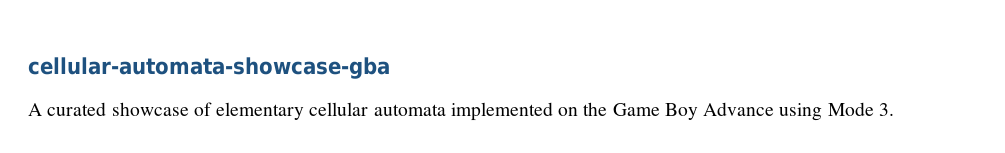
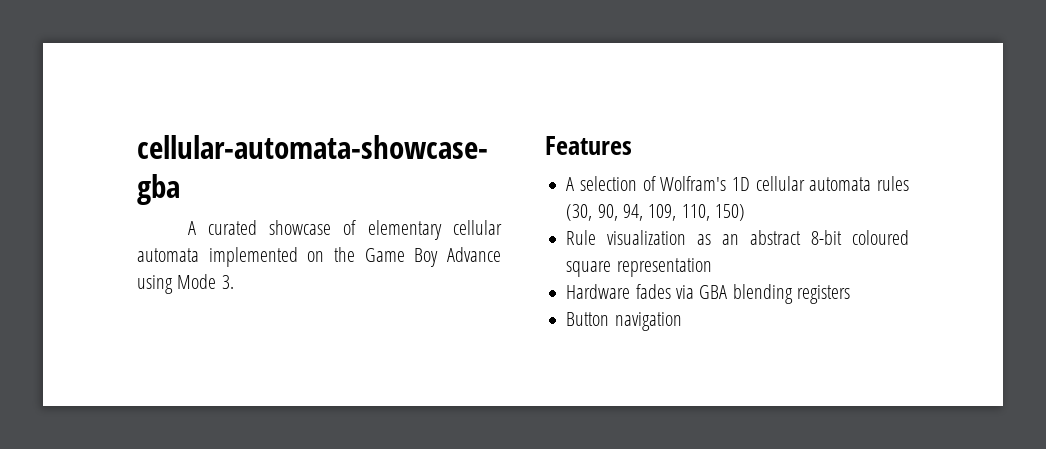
(894, 109) none -> [545,136,632,155] [566,176,909,191] [566,204,745,221] [566,230,909,245] [566,258,712,277] [566,284,850,304] [566,312,682,331] // Features // A selection of Wolfram's 1D cellular automata rules (30, 90, 94, 109, 110, 150) // Rule visualization as an abstract 8-bit coloured square representation // Hardware fades via GBA blending registers // Button navigation

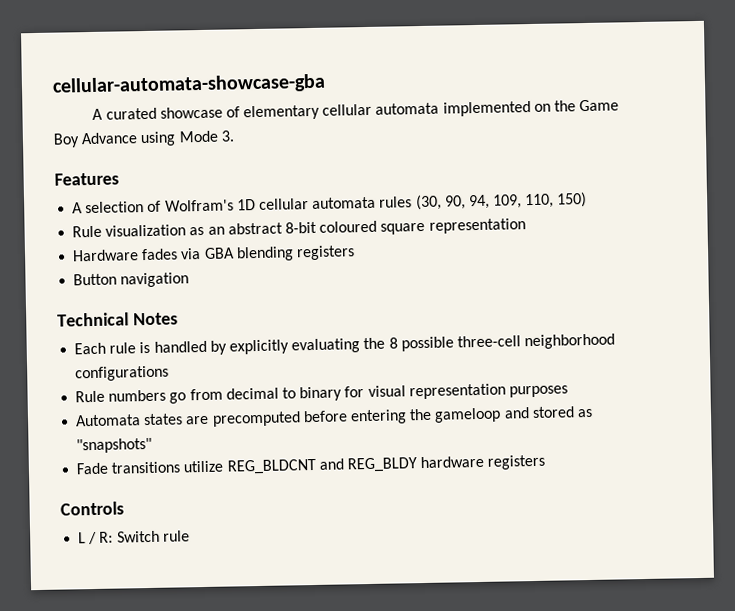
(682, 321) none -> [57,312,178,327] [74,333,616,355] [75,365,170,382] [75,383,568,404] [75,406,593,427] [76,437,153,454] [76,454,546,475] [60,501,124,516] [78,530,190,545] // Technical Notes // Each rule is handled by explicitly evaluating the 8 possible three-cell neighborhood configurations // Rule numbers go from decimal to binary for visual representation purposes // Automata states are precomputed before entering the gameloop and stored as "snapshots" // Fade transitions utilize REG_BLDCNT and REG_BLDY hardware registers // Controls // L / R: Switch rule

